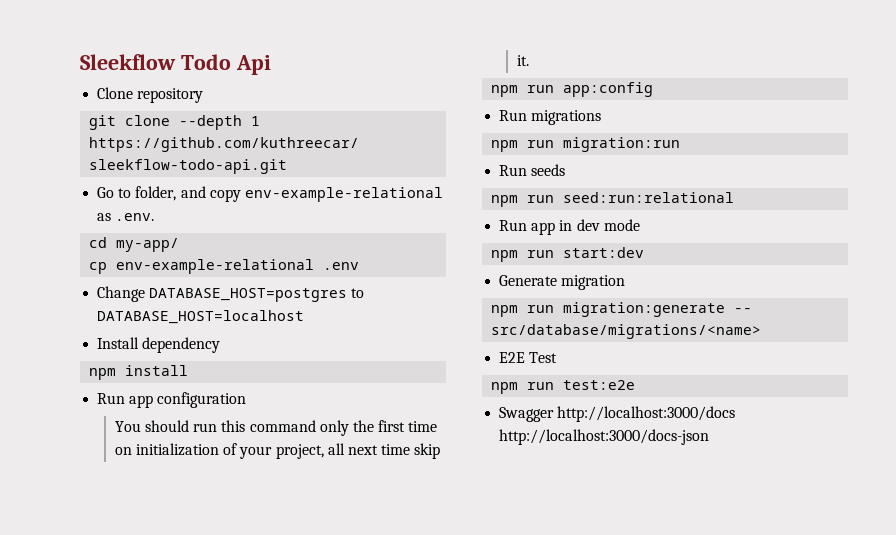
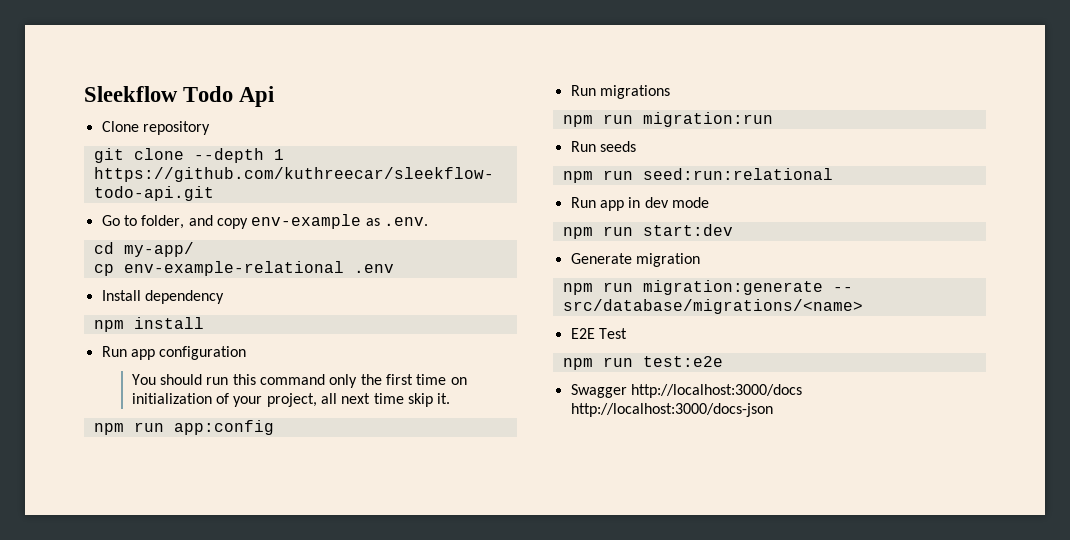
[244,187,443,202] env-example-relational -> [251,214,362,229] env-example
[97,286,365,302] [97,310,305,324] // Change DATABASE_HOST=postgres to DATABASE_HOST=localhost -> (394, 268) none

